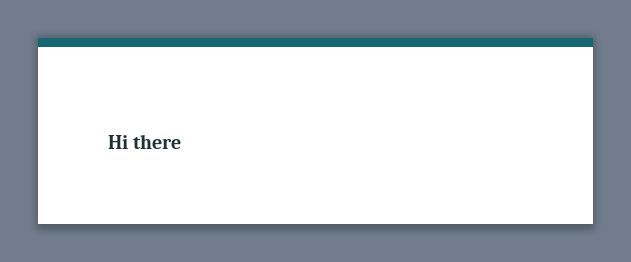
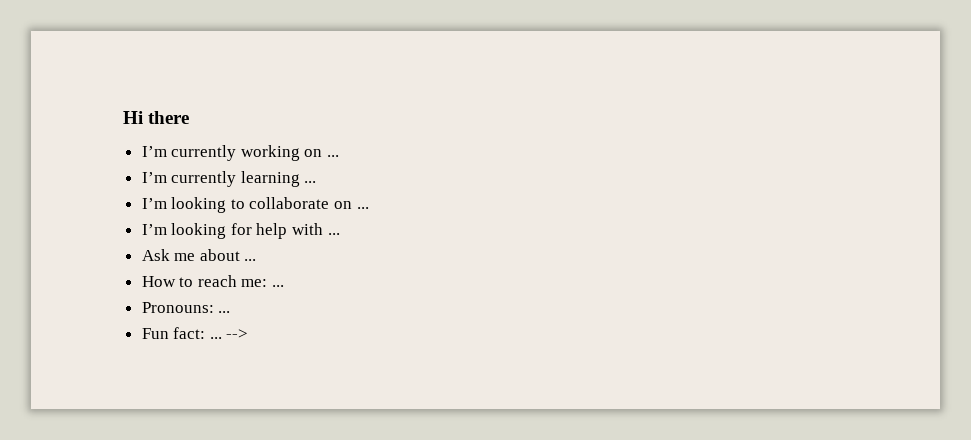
(182, 141) none -> [141,145,340,161] [141,171,317,187] [141,197,369,213] [141,223,340,239] [141,249,257,261] [141,275,285,287] [141,302,231,313] [141,327,249,339] // I’m currently working on ... // I’m currently learning ... // I’m looking to collaborate on ... // I’m looking for help with ... // Ask me about ... // How to reach me: ... // Pronouns: ... // Fun fact: ... -->

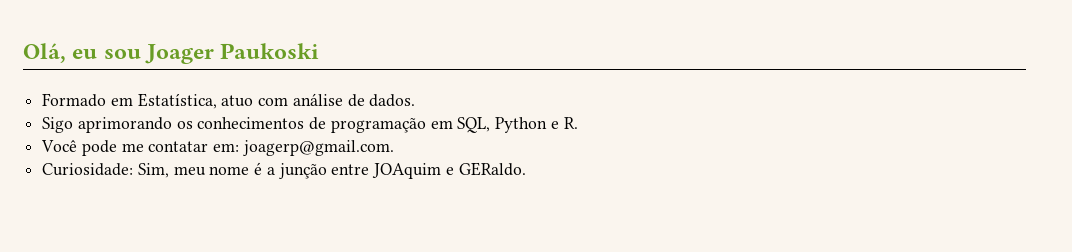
[123,111,190,124] [141,145,340,161] [141,171,317,187] [141,197,369,213] [141,223,340,239] [141,249,257,261] [141,275,285,287] [141,302,231,313] [141,327,249,339] Hi there // I’m currently working on ... // I’m currently learning ... // I’m looking to collaborate on ... // I’m looking for help with ... // Ask me about ... // How to reach me: ... // Pronouns: ... // Fun fact: ... --> -> [23,43,320,64] [42,93,416,109] [42,117,578,133] [41,140,394,156] [42,162,526,179] Olá, eu sou Joager Paukoski // Formado em Estatística, atuo com análise de dados. // Sigo aprimorando os conhecimentos de programação em SQL, Python e R. // Você pode me contatar em: joagerp@gmail.com. // Curiosidade: Sim, meu nome é a junção entre JOAquim e GERaldo.

